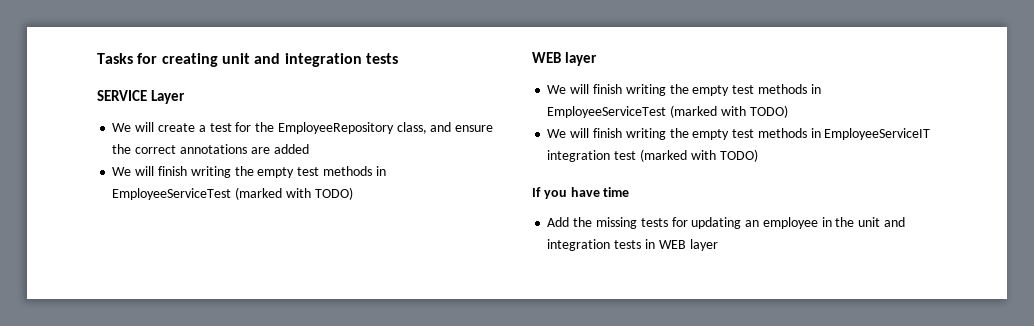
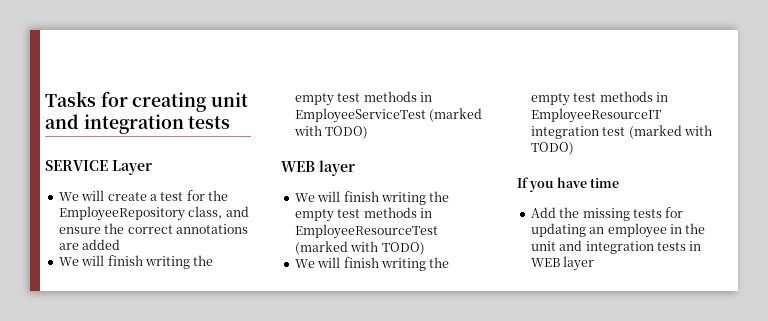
[547,106,667,118] EmployeeServiceTest -> [294,224,438,239] EmployeeResourceTest
[824,128,931,140] EmployeeServiceIT -> [530,108,661,123] EmployeeResourceIT

